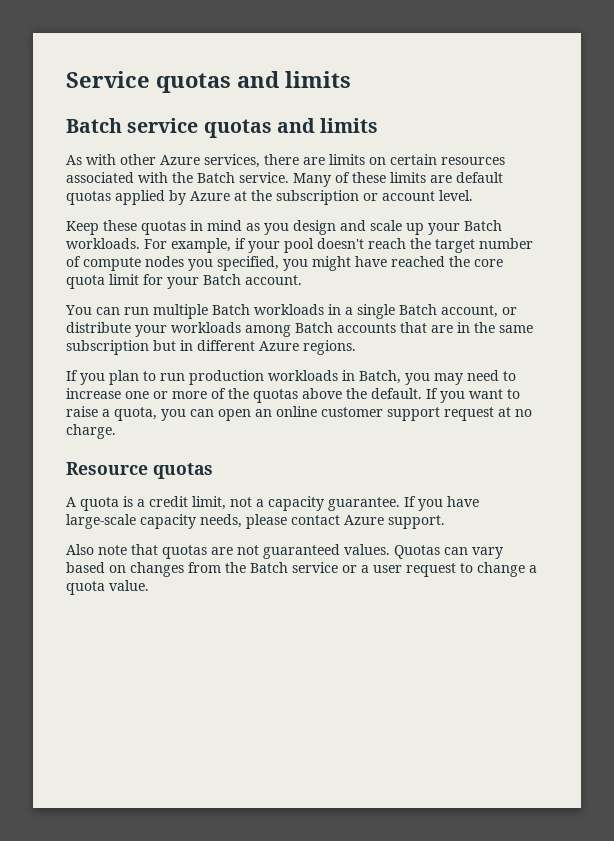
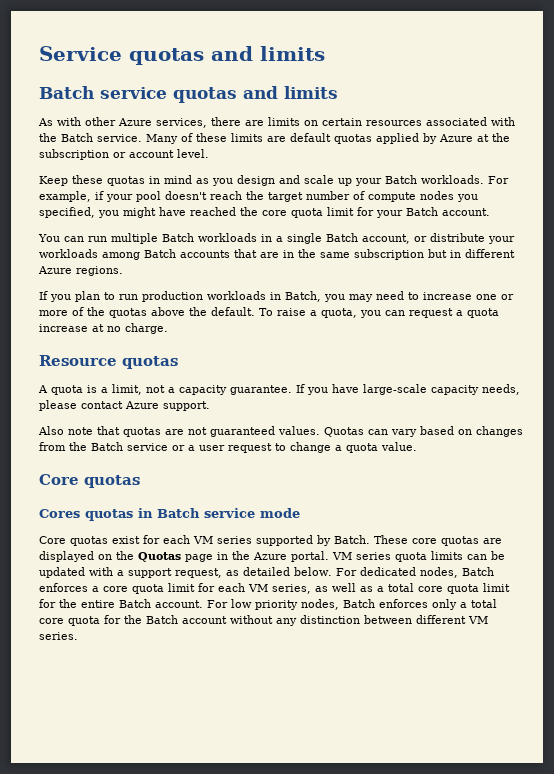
[426,388,520,403] If you want to -> [259,308,273,316] To
[218,406,494,421] open an online customer support request -> [409,308,499,318] [39,324,88,332] request a quota increase
[149,496,188,507] credit -> (108, 390) none
(149, 585) none -> [39,474,140,488] [39,508,300,521] [39,535,502,546] [39,551,505,562] [39,567,494,578] [39,583,510,594] [39,599,497,610] [39,615,488,626] [39,632,78,640] // Core quotas // Cores quotas in Batch service mode // Core quotas exist for each VM series supported by Batch. These core quotas are displayed on the Quotas page in the Azure portal. VM series quota limits can be updated with a support request, as detailed below. For dedicated nodes, Batch enforces a core quota limit for each VM series, as well as a total core quota limit for the entire Batch account. For low priority nodes, Batch enforces only a total core quota for the Batch account without any distinction between different VM series.

